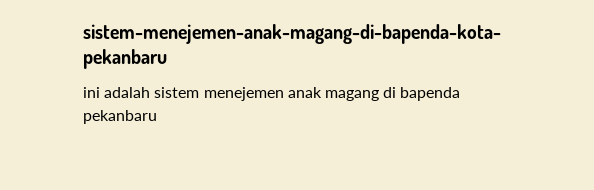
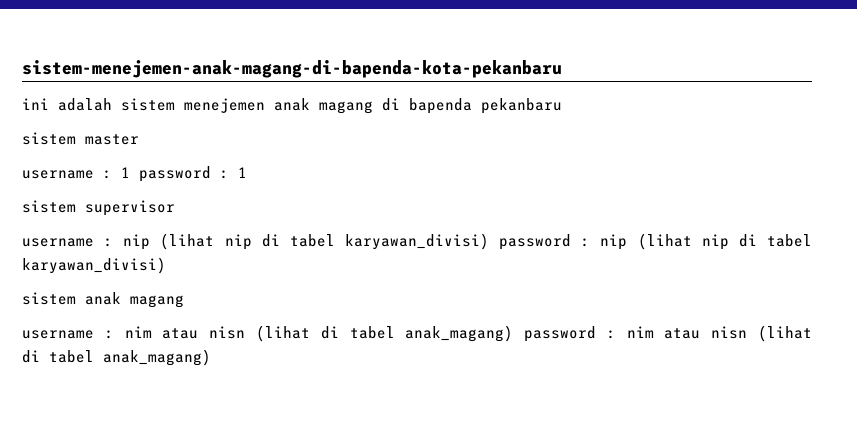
(157, 117) none -> [22,132,139,145] [22,166,247,182] [22,200,175,216] [22,233,812,250] [22,257,166,274] [22,292,184,308] [22,325,813,342] [22,349,211,366] // sistem master // username : 1 password : 1 // sistem supervisor // username : nip (lihat nip di tabel karyawan_divisi) password : nip (lihat nip di tabel karyawan_divisi) // sistem anak magang // username : nim atau nisn (lihat di tabel anak_magang) password : nim atau nisn (lihat di tabel anak_magang)

